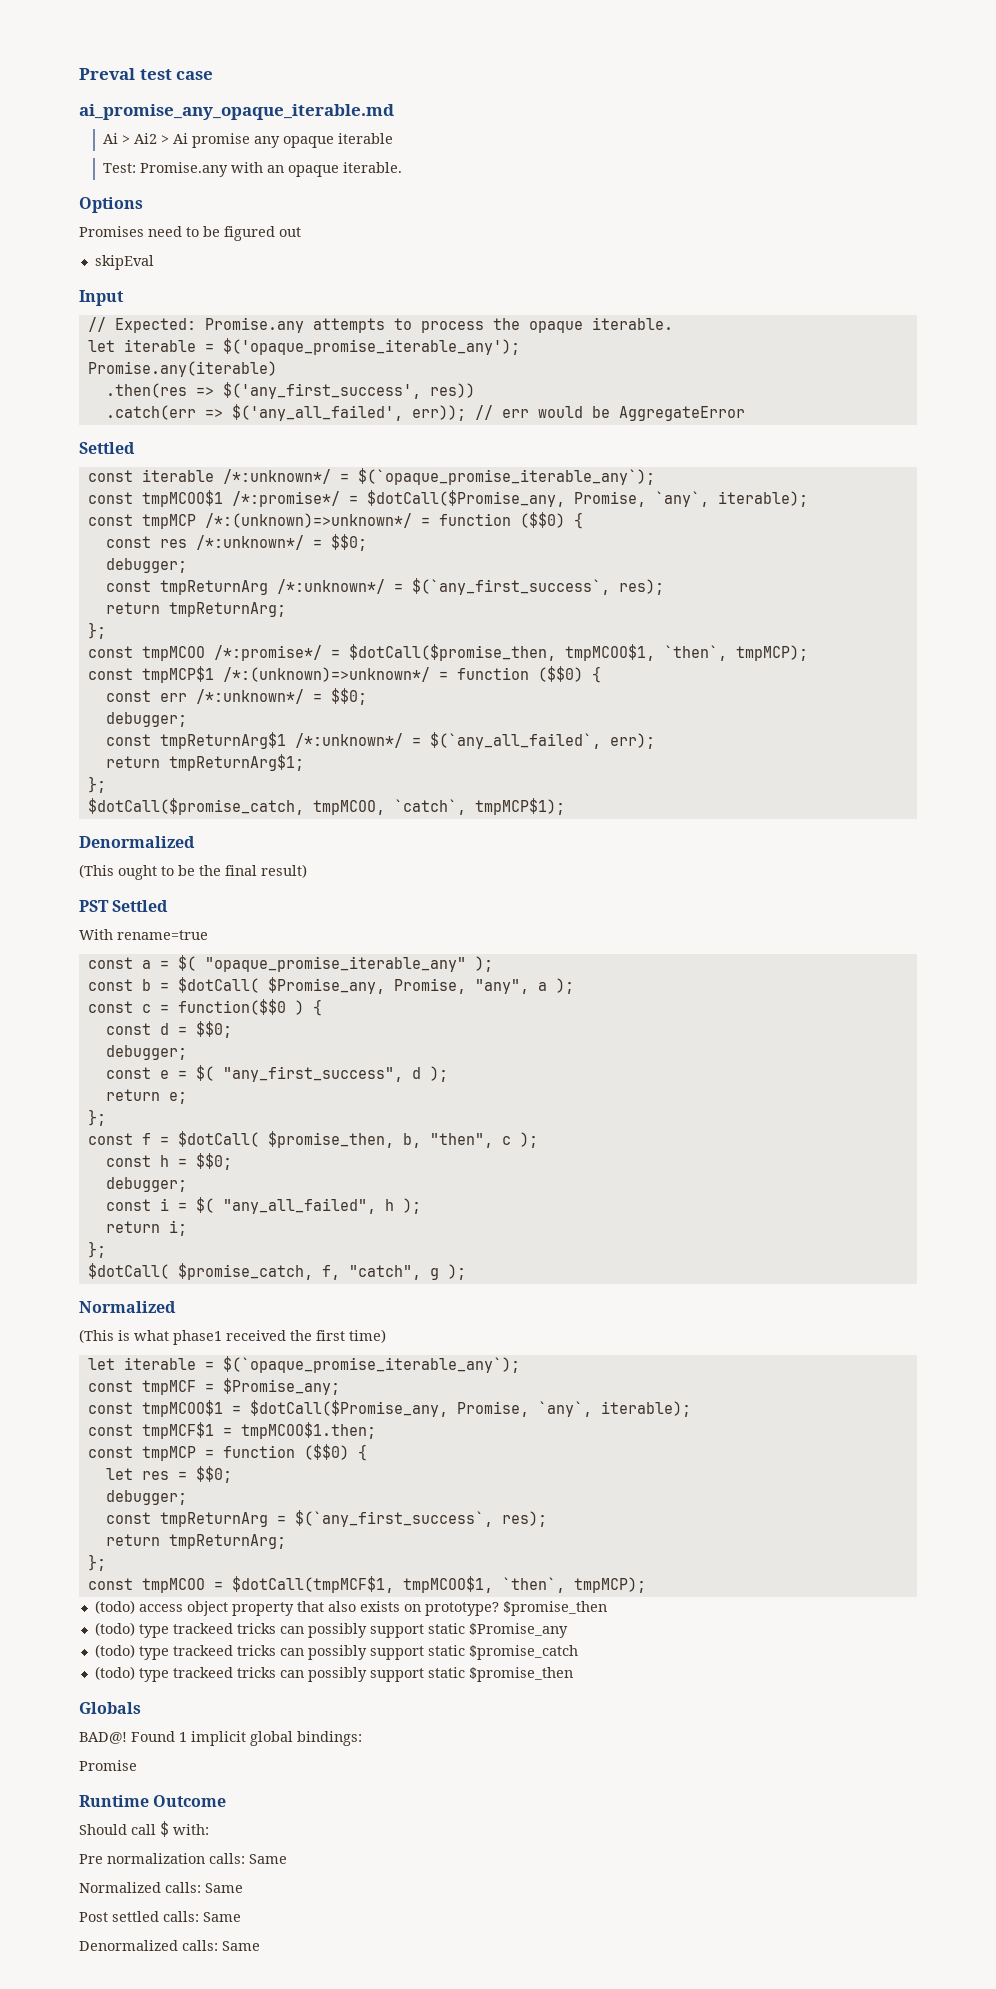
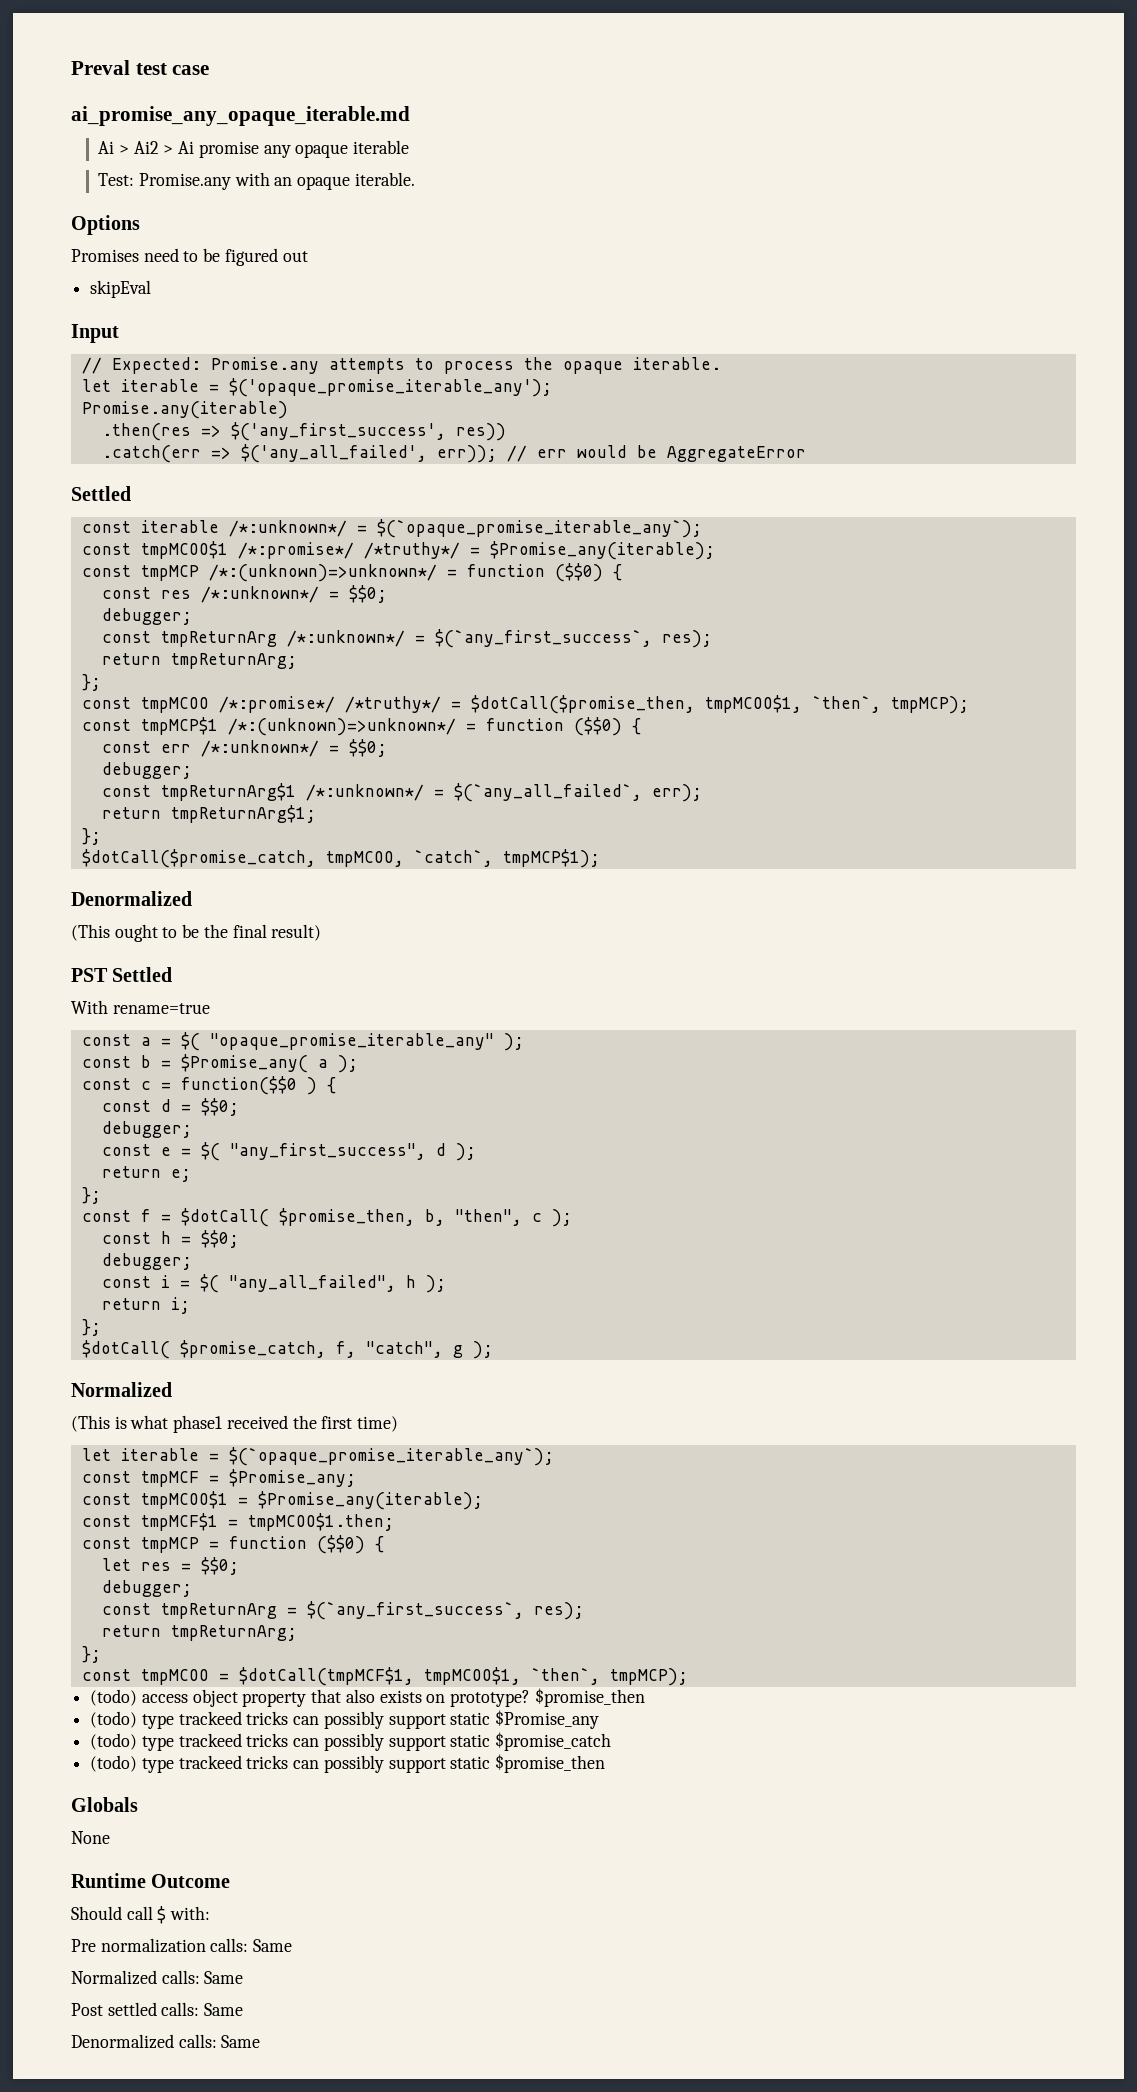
[348,490,808,507] = $dotCall($Promise_any, Promise, `any`, iterable); -> [363,541,715,560] /*truthy*/ = $Promise_any(iterable);
(322, 653) none -> [344,696,441,713] /*truthy*/
[177,977,529,994] $dotCall( $Promise_any, Promise, "any", -> [180,1054,308,1073] $Promise_any(
[249,1400,691,1417] $dotCall($Promise_any, Promise, `any`, iterable); -> [257,1491,483,1510] $Promise_any(iterable);
[79,1731,362,1746] [79,1760,137,1771] // BAD@! Found 1 implicit global bindings: // Promise -> [71,1831,110,1844] // None

